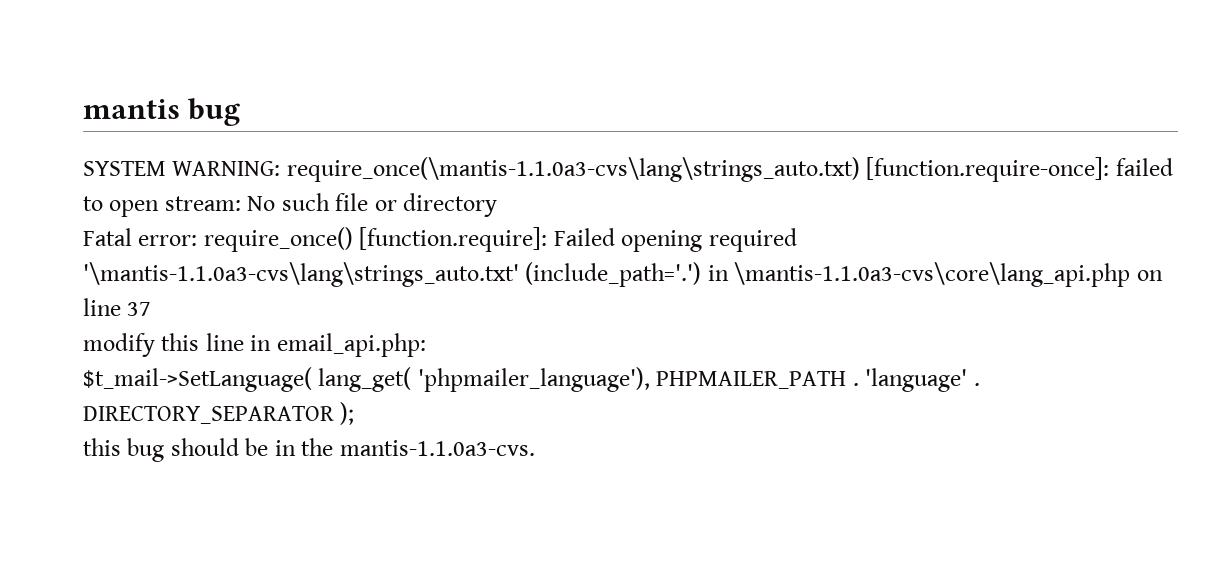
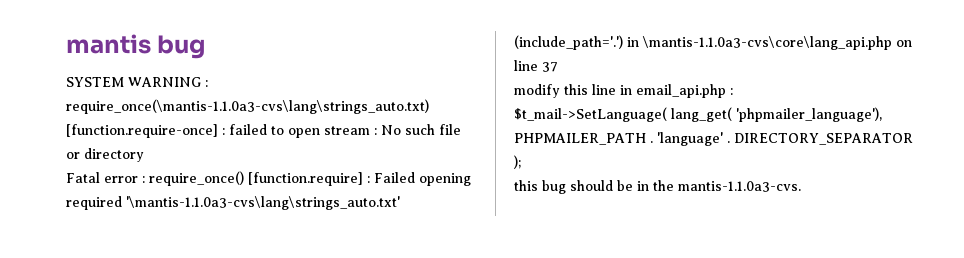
[172,157,1110,182] WARNING: require_once(\mantis-1.1.0a3-cvs\lang\strings_auto.txt) [function.require-once]: -> [128,77,208,87] [66,99,429,114] [66,124,225,138] WARNING : require_once(\mantis-1.1.0a3-cvs\lang\strings_auto.txt) [function.require-once] :
[164,196,241,211] stream: -> [324,126,377,135] stream :
[138,227,548,252] error: require_once() [function.require]: -> [104,171,370,186] error : require_once() [function.require] :
[276,333,426,357] email_api.php: -> [636,84,733,98] email_api.php :

